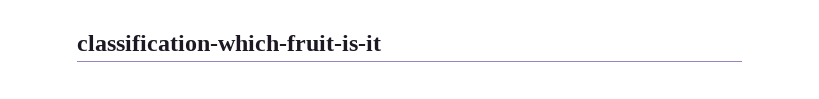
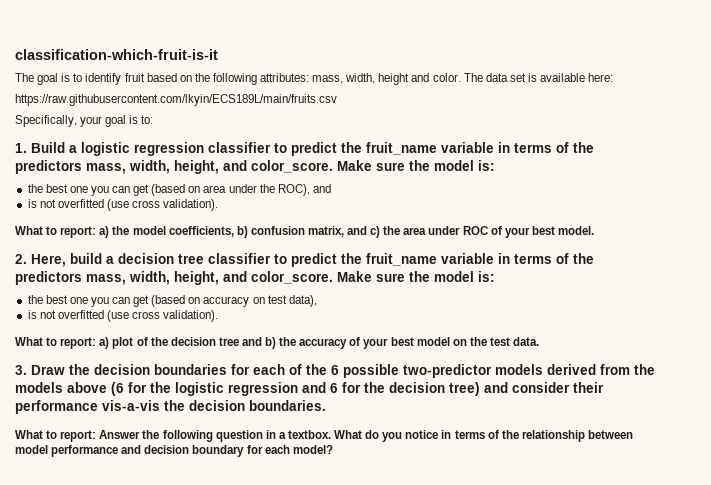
(381, 43) none -> [15,73,614,85] [15,94,337,106] [15,115,154,127] [15,142,594,156] [15,160,495,174] [27,184,331,196] [27,199,219,211] [15,226,594,238] [15,253,594,267] [15,271,495,285] [27,295,317,307] [27,310,219,322] [15,337,540,349] [15,364,655,378] [15,382,604,396] [15,400,326,414] [15,430,633,442] [15,445,333,457] // The goal is to identify fruit based on the following attributes: mass, width, height and color. The data set is available here: // https://raw.githubusercontent.com/lkyin/ECS189L/main/fruits.csv // Specifically, your goal is to: // 1. Build a logistic regression classifier to predict the fruit_name variable in terms of the predictors mass, width, height, and color_score. Make sure the model is: // the best one you can get (based on area under the ROC), and // is not overfitted (use cross validation). // What to report: a) the model coefficients, b) confusion matrix, and c) the area under ROC of your best model. // 2. Here, build a decision tree classifier to predict the fruit_name variable in terms of the predictors mass, width, height, and color_score. Make sure the model is: // the best one you can get (based on accuracy on test data), // is not overfitted (use cross validation). // What to report: a) plot of the decision tree and b) the accuracy of your best model on the test data. // 3. Draw the decision boundaries for each of the 6 possible two-predictor models derived from the models above (6 for the logistic regression and 6 for the decision tree) and consider their performance vis-a-vis the decision boundaries. // What to report: Answer the following question in a textbox. What do you notice in terms of the relationship between model performance and decision boundary for each model?

